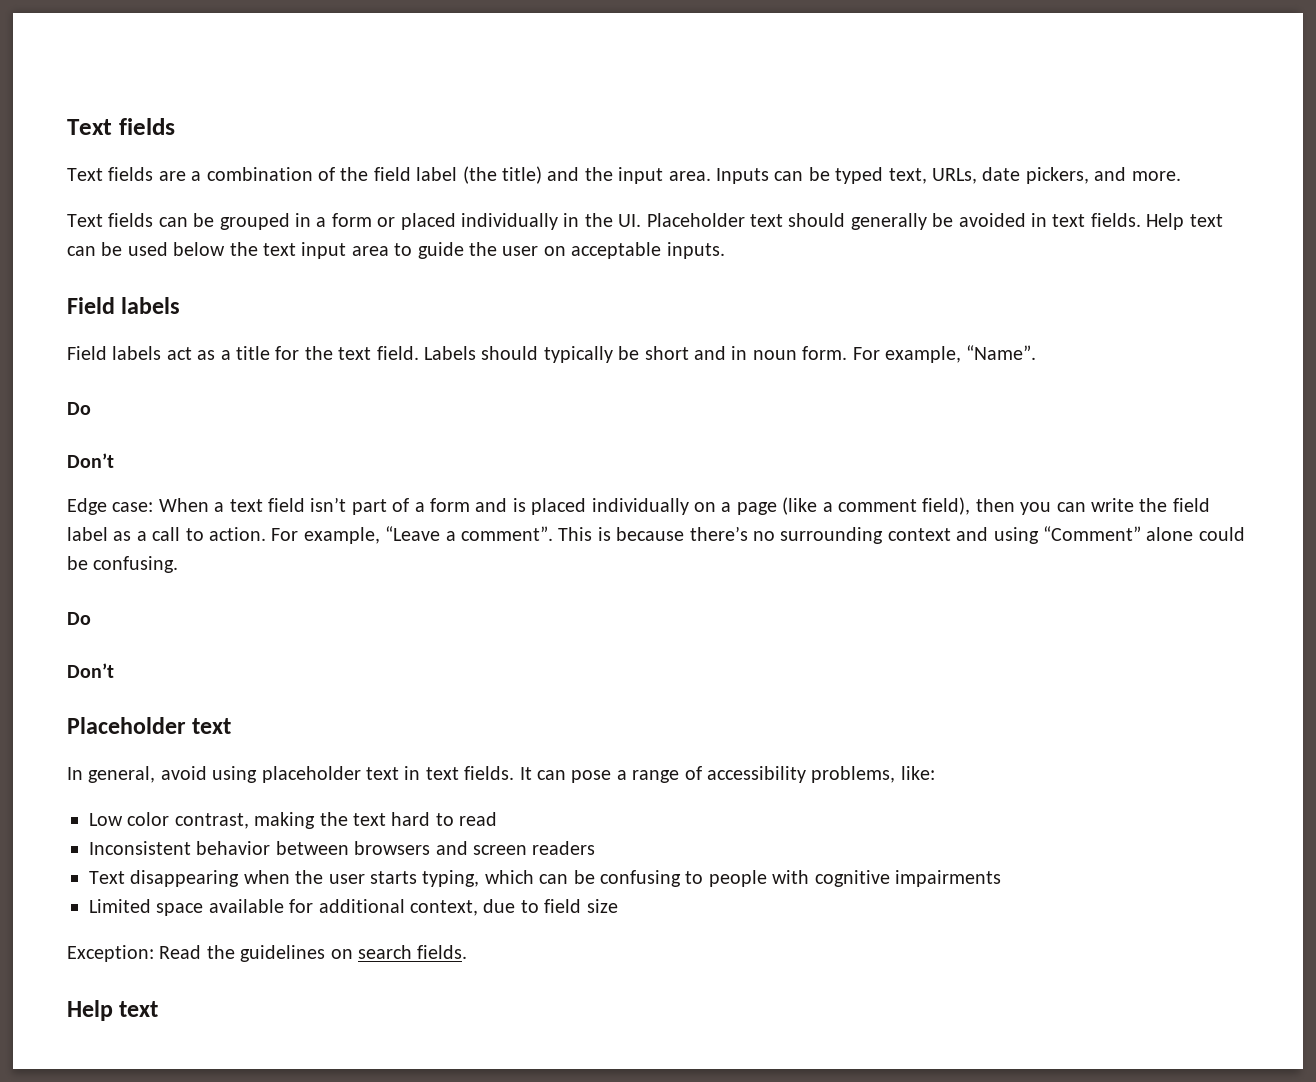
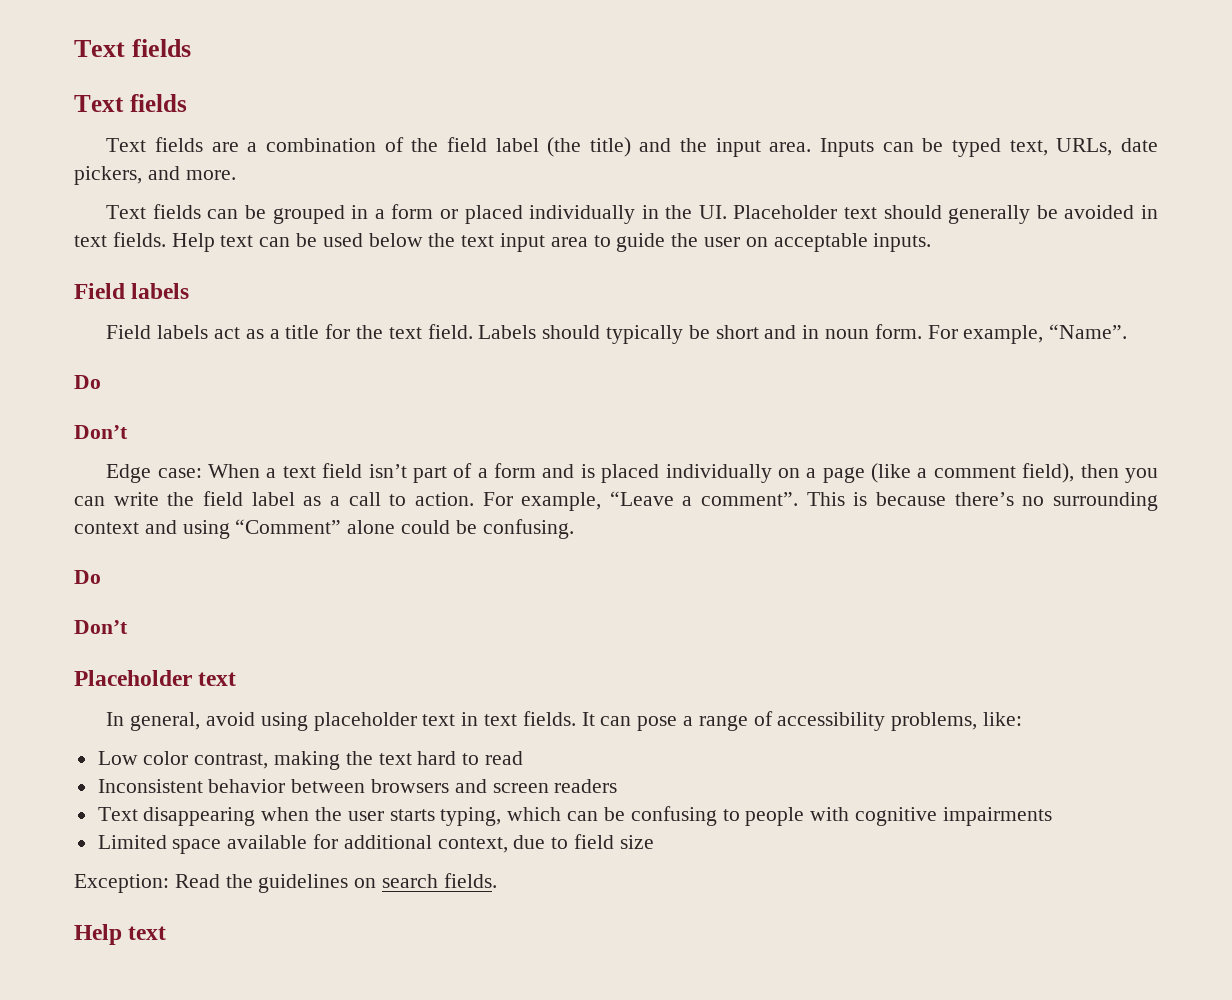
[67,118,175,135] [67,167,154,181] Text fields // Text fields -> [74,39,192,57] [74,94,187,112] [106,137,203,152] Text fields // Text fields // Text fields

